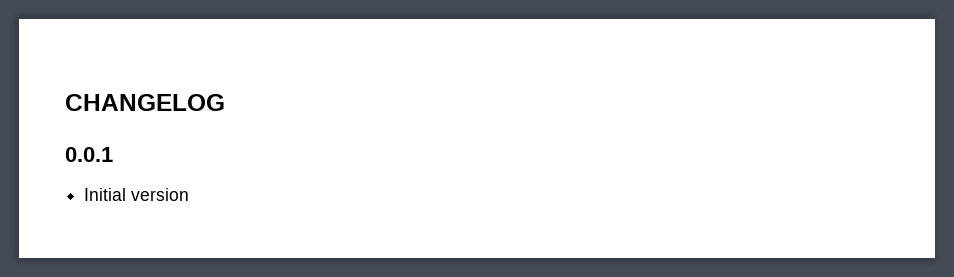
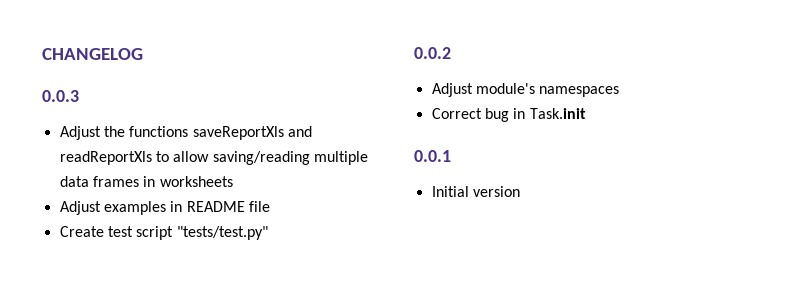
(225, 102) none -> [42,90,79,102] [59,126,312,140] [59,151,368,165] [59,176,233,187] [59,201,270,215] [59,226,268,240] [414,47,451,59] [431,83,620,97] [431,108,586,122] // 0.0.3 // Adjust the functions saveReportXls and readReportXls to allow saving/reading multiple data frames in worksheets // Adjust examples in README file // Create test script "tests/test.py" // 0.0.2 // Adjust module's namespaces // Correct bug in Task.init

